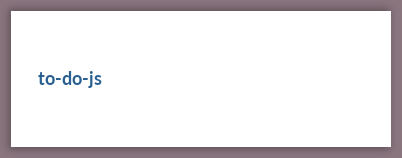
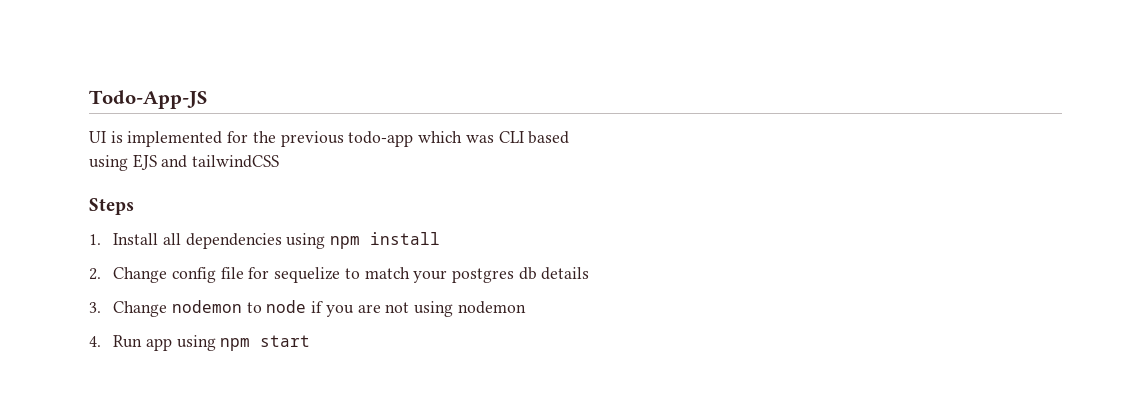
[38,71,102,88] to-do-js -> [89,90,207,109] [89,131,570,147] [89,154,280,171] [89,198,134,215] [89,232,441,249] [89,267,590,283] [89,300,526,317] [89,335,311,351] Todo-App-JS // UI is implemented for the previous todo-app which was CLI based // using EJS and tailwindCSS // Steps // 1. Install all dependencies using npm install // 2. Change config file for sequelize to match your postgres db details // 3. Change nodemon to node if you are not using nodemon // 4. Run app using npm start

